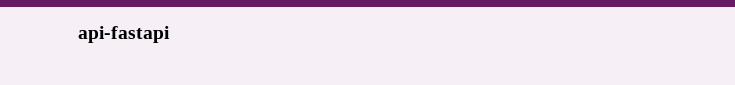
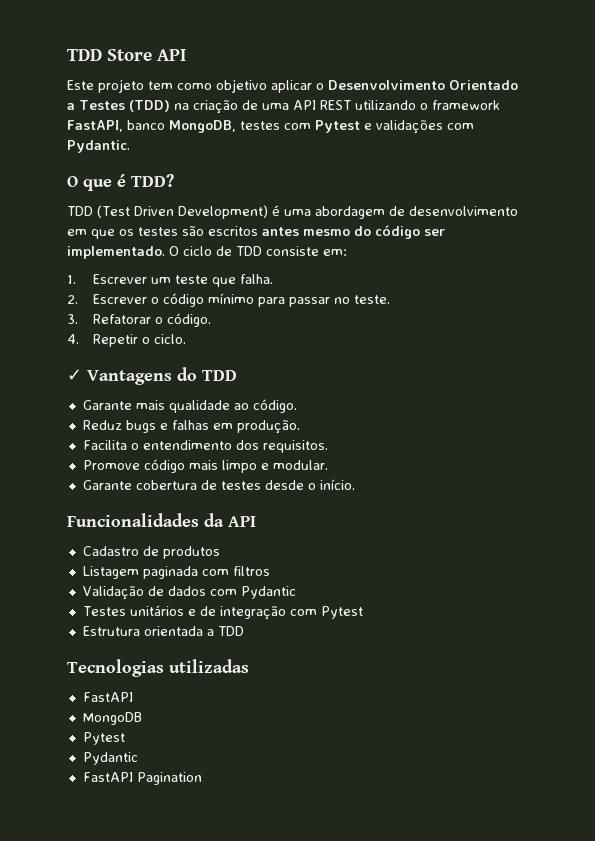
[78,26,170,43] api-fastapi -> [67,49,186,61] [67,79,518,93] [67,100,500,114] [67,120,474,134] [67,140,130,153] [67,174,174,191] [67,205,518,219] [67,225,446,239] [67,246,347,259] [67,274,273,287] [67,293,390,307] [67,313,211,327] [67,334,186,347] [67,367,237,385] [82,399,297,413] [82,420,300,434] [82,440,328,453] [82,459,328,473] [82,479,355,490] [67,513,256,527] [82,546,220,559] [82,566,270,579] [82,586,296,600] [82,605,363,620] [82,626,244,636] [67,659,249,677] [82,692,133,702] [82,712,142,725] [82,732,125,745] [82,752,138,765] [82,772,202,785] TDD Store API // Este projeto tem como objetivo aplicar o Desenvolvimento Orientado a Testes (TDD) na criação de uma API REST utilizando o framework FastAPI, banco MongoDB, testes com Pytest e validações com Pydantic. // O que é TDD? // TDD (Test Driven Development) é uma abordagem de desenvolvimento em que os testes são escritos antes mesmo do código ser implementado. O ciclo de TDD consiste em: // 1. Escrever um teste que falha. // 2. Escrever o código mínimo para passar no teste. // 3. Refatorar o código. // 4. Repetir o ciclo. // ✓ Vantagens do TDD // Garante mais qualidade ao código. // Reduz bugs e falhas em produção. // Facilita o entendimento dos requisitos. // Promove código mais limpo e modular. // Garante cobertura de testes desde o início. // Funcionalidades da API // Cadastro de produtos // Listagem paginada com filtros // Validação de dados com Pydantic // Testes unitários e de integração com Pytest // Estrutura orientada a TDD // Tecnologias utilizadas // FastAPI // MongoDB // Pytest // Pydantic // FastAPI Pagination

